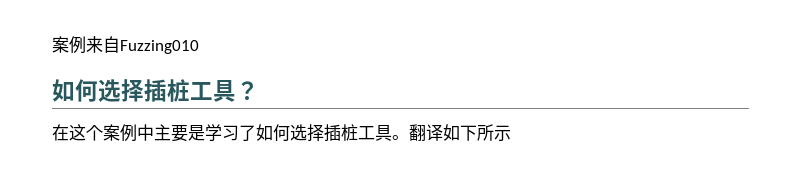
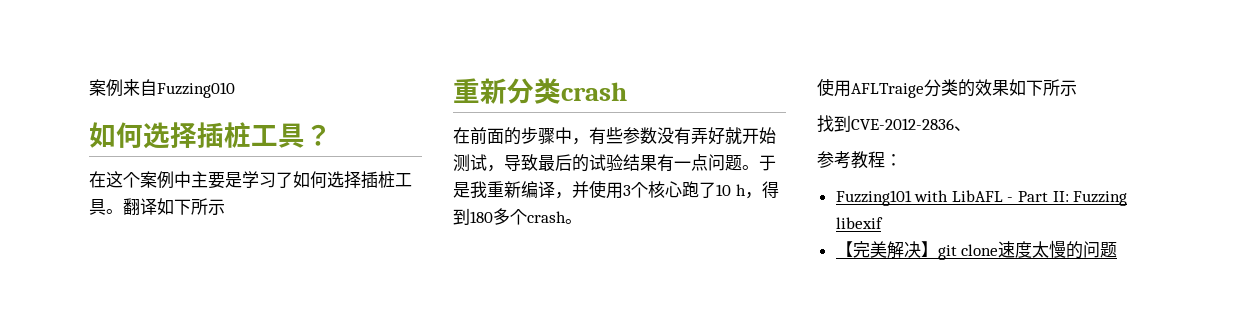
(511, 133) none -> [453,78,627,104] [453,127,776,145] [453,154,776,172] [453,180,779,199] [453,208,582,225] [817,78,1077,98] [817,115,971,132] [817,151,902,169] [835,190,1128,206] [835,217,883,229] [835,240,1118,260] // 重新分类crash // 在前面的步骤中，有些参数没有弄好就开始测试，导致最后的试验结果有一点问题。于是我重新编译，并使用3个核心跑了10 h，得到180多个crash。 // 使用AFLTraige分类的效果如下所示 // 找到CVE-2012-2836、 // 参考教程： // Fuzzing101 with LibAFL - Part II: Fuzzing libexif // 【完美解决】git clone速度太慢的问题

